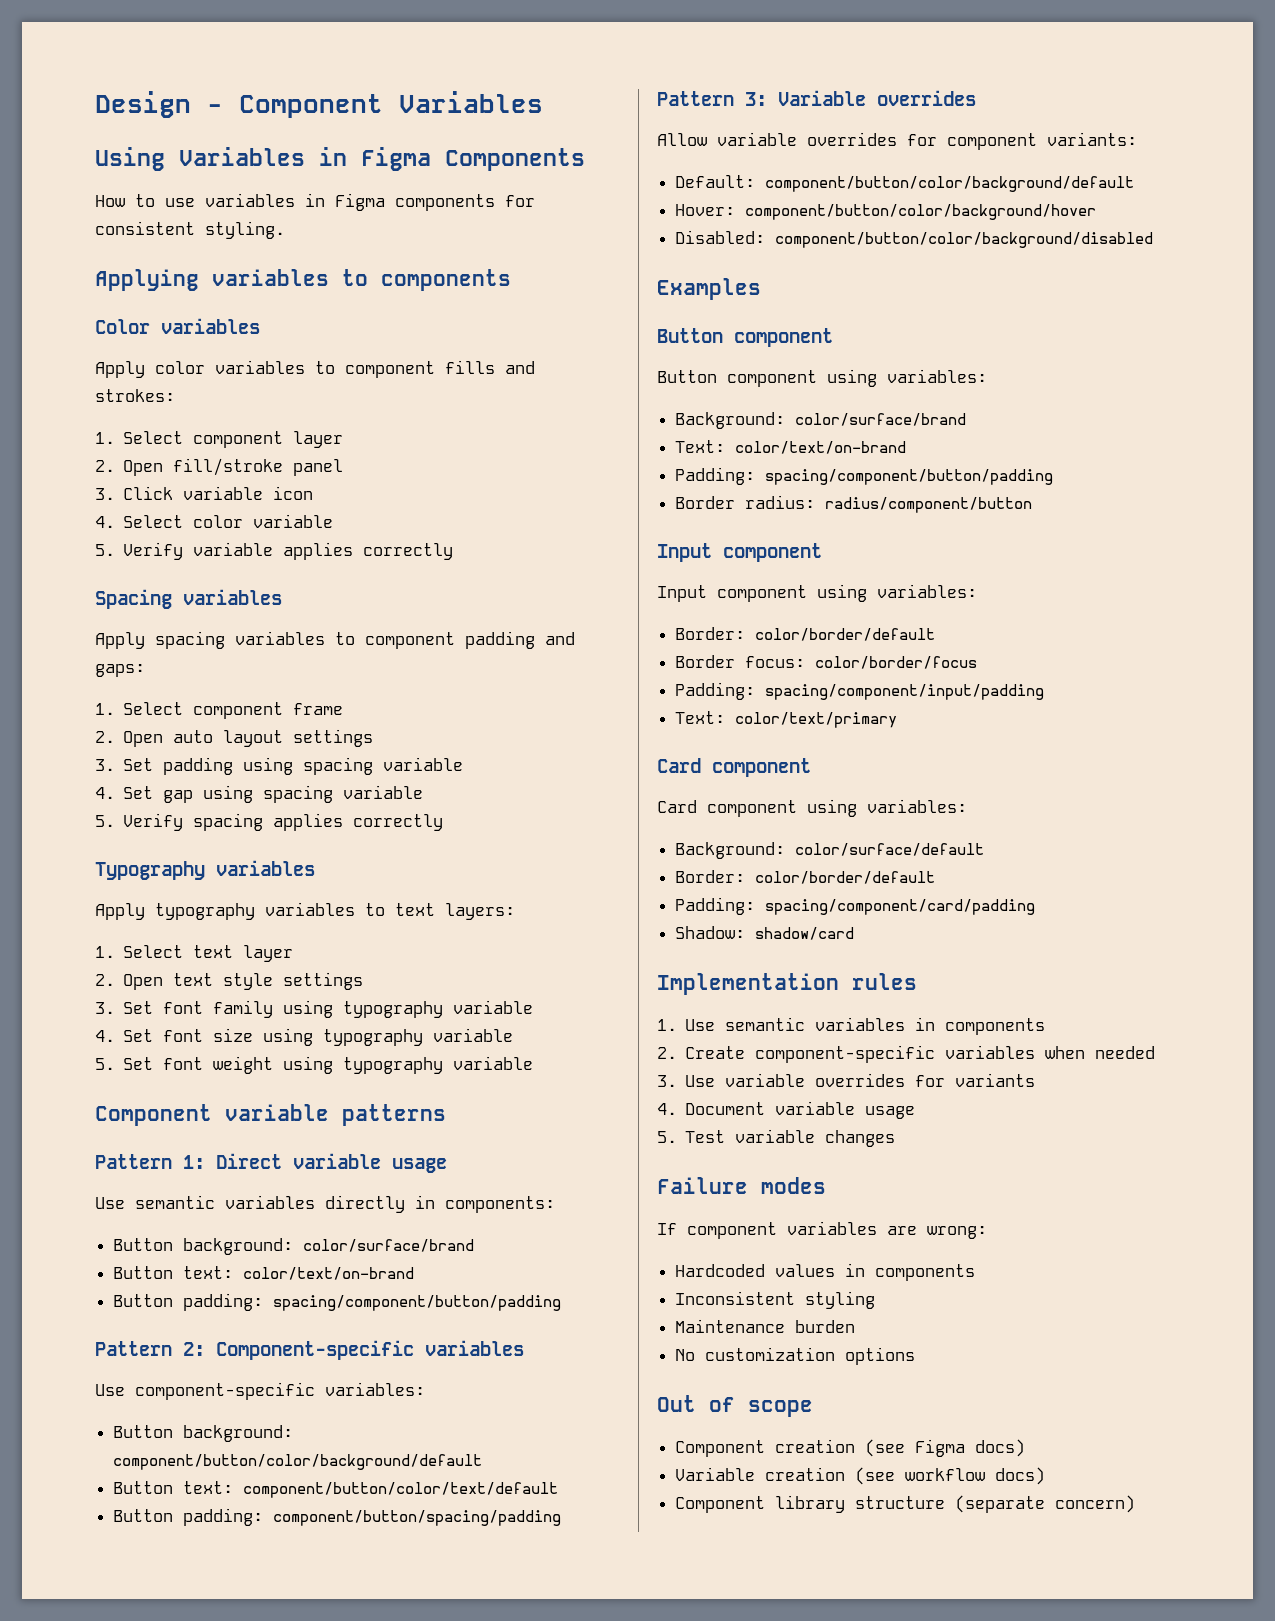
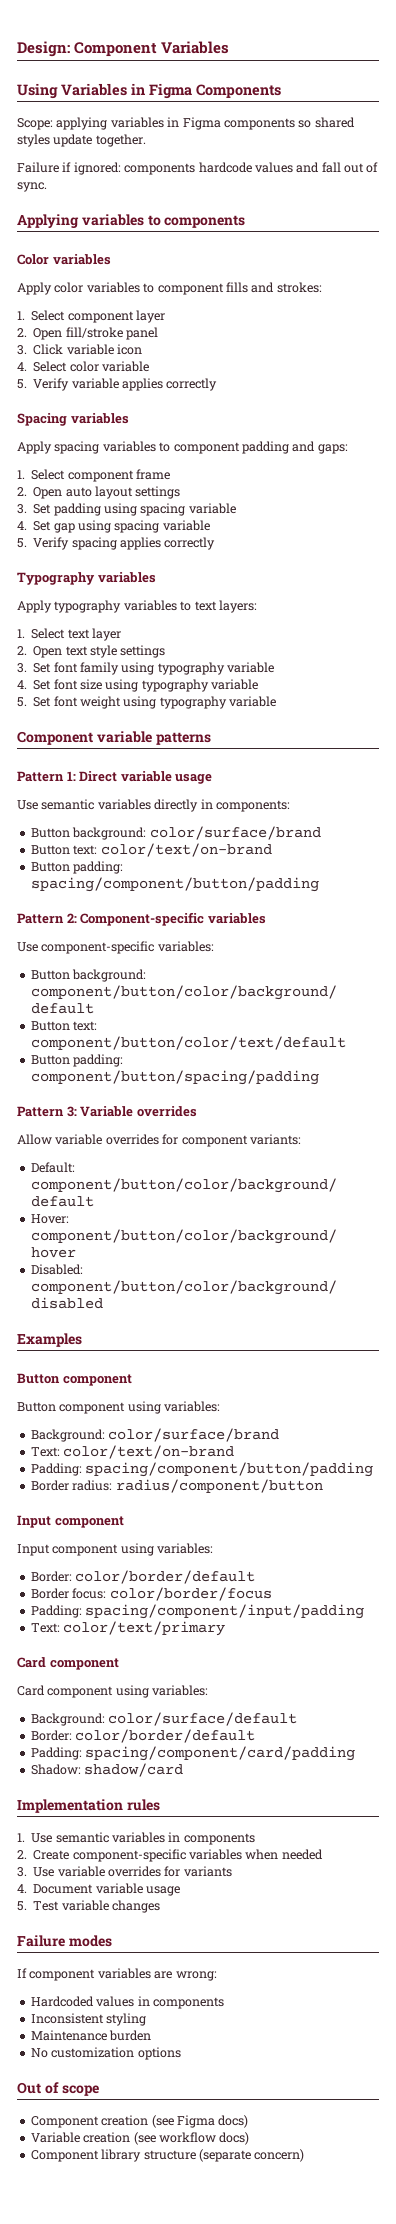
[95,91,223,118] Design - -> [17,41,70,57] Design:
[95,194,195,207] How to use -> [17,117,108,130] Scope: applying
[505,195,535,207] [95,221,285,239] for consistent styling. -> [298,117,355,128] [17,134,146,147] [17,162,379,175] [17,182,47,192] so shared styles update together. // Failure if ignored: components hardcode values and fall out of sync.

